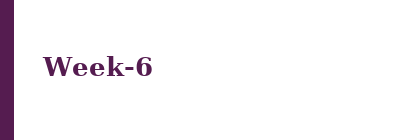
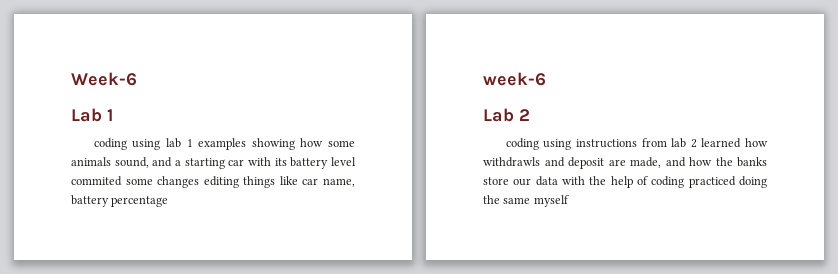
(153, 66) none -> [71,108,113,122] [93,138,355,150] [71,157,356,169] [71,176,356,188] [71,195,169,207] [483,72,546,86] [483,108,530,122] [505,138,768,150] [483,157,767,169] [483,176,767,188] [483,195,569,207] // Lab 1 // coding using lab 1 examples showing how some animals sound, and a starting car with its battery level commited some changes editing things like car name, battery percentage // week-6 // Lab 2 // coding using instructions from lab 2 learned how withdrawls and deposit are made, and how the banks store our data with the help of coding practiced doing the same myself

